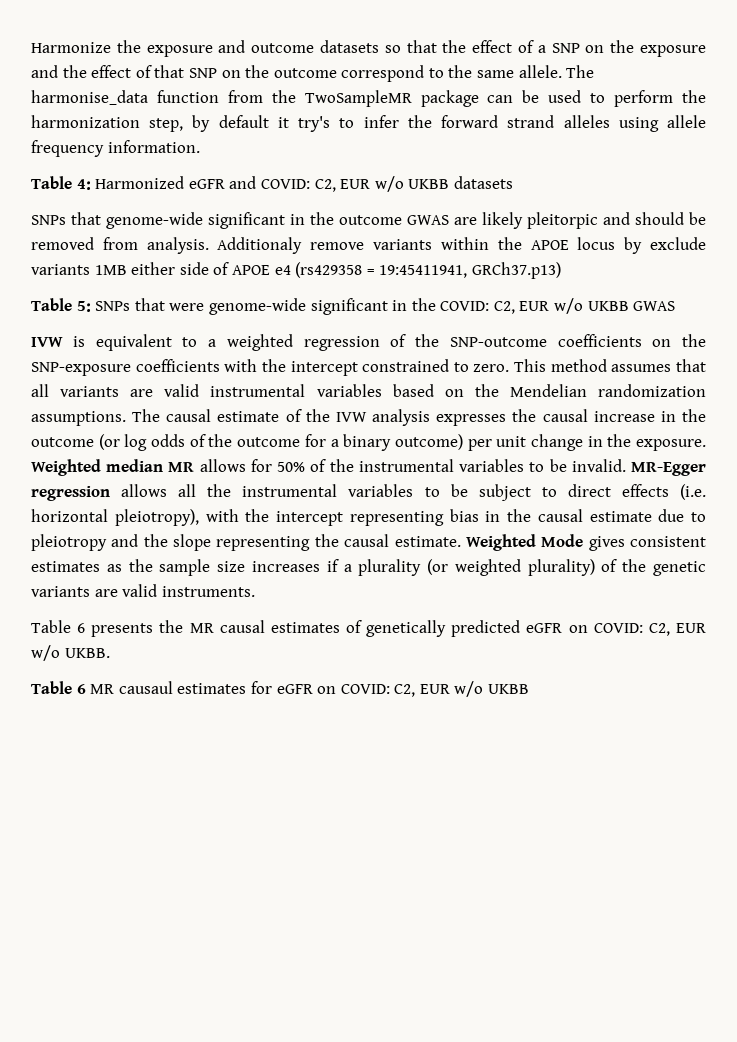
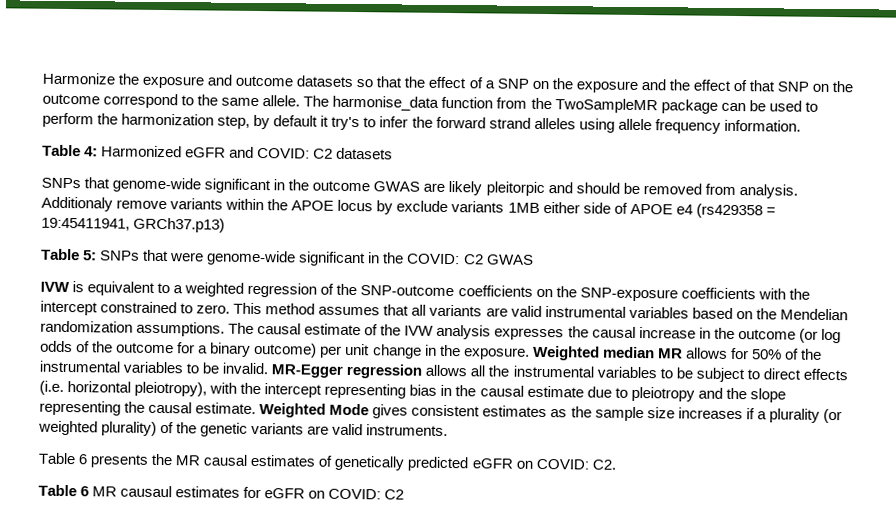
[314,176,450,192] C2, EUR w/o UKBB -> [313,148,334,159] C2
[493,298,629,314] C2, EUR w/o UKBB -> [463,254,484,265] C2
[648,623,706,636] [31,645,110,661] C2, EUR w/o UKBB. -> [591,459,616,470] C2.
[394,681,530,697] C2, EUR w/o UKBB -> [384,489,405,500] C2

